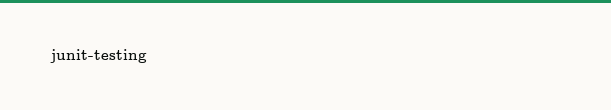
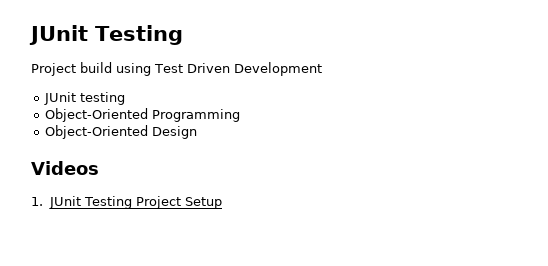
[50,49,147,63] junit-testing -> [29,25,183,45] [31,62,322,76] [44,92,126,105] [45,108,241,122] [45,125,198,139] [31,161,99,175] [31,196,223,209] JUnit Testing // Project build using Test Driven Development // JUnit testing // Object-Oriented Programming // Object-Oriented Design // Videos // 1. JUnit Testing Project Setup

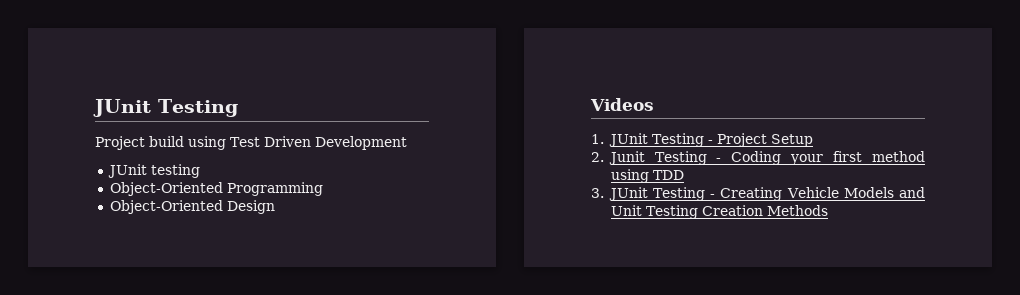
(133, 202) none -> [707,140,713,144] -
(223, 203) none -> [591,151,925,165] [610,169,684,183] [591,187,925,201] [610,205,828,219] // 2. Junit Testing - Coding your first method using TDD // 3. JUnit Testing - Creating Vehicle Models and Unit Testing Creation Methods

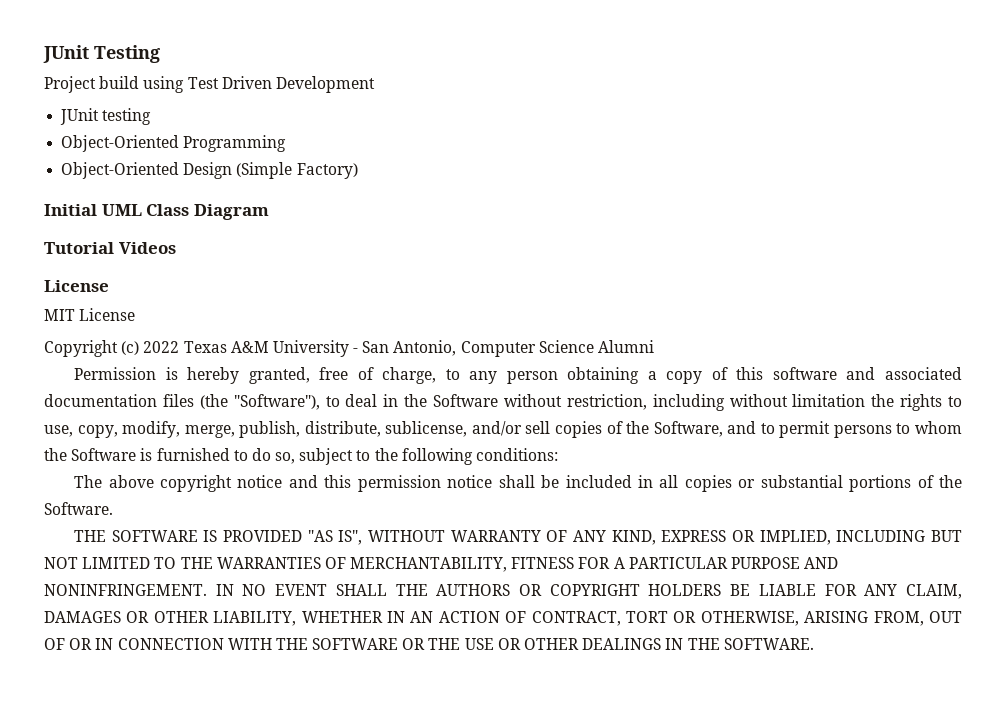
[590,98,654,111] [591,133,813,147] [591,151,925,165] [610,169,684,183] [591,187,925,201] [610,205,828,219] // Videos // 1. JUnit Testing - Project Setup // 2. Junit Testing - Coding your first method using TDD // 3. JUnit Testing - Creating Vehicle Models and Unit Testing Creation Methods -> [236,162,358,179] [44,204,269,220] [44,242,176,254] [44,280,109,292] [44,308,136,321] [44,340,655,357] [74,367,962,384] [44,394,962,411] [44,421,962,438] [44,448,559,465] [74,475,963,492] [44,502,113,515] [74,530,962,545] [44,557,839,572] [44,584,962,599] [44,611,962,626] [44,638,814,650] (Simple Factory) // Initial UML Class Diagram // Tutorial Videos // License // MIT License // Copyright (c) 2022 Texas A&M University - San Antonio, Computer Science Alumni // Permission is hereby granted, free of charge, to any person obtaining a copy of this software and associated documentation files (the "Software"), to deal in the Software without restriction, including without limitation the rights to use, copy, modify, merge, publish, distribute, sublicense, and/or sell copies of the Software, and to permit persons to whom the Software is furnished to do so, subject to the following conditions: // The above copyright notice and this permission notice shall be included in all copies or substantial portions of the Software. // THE SOFTWARE IS PROVIDED "AS IS", WITHOUT WARRANTY OF ANY KIND, EXPRESS OR IMPLIED, INCLUDING BUT NOT LIMITED TO THE WARRANTIES OF MERCHANTABILITY, FITNESS FOR A PARTICULAR PURPOSE AND NONINFRINGEMENT. IN NO EVENT SHALL THE AUTHORS OR COPYRIGHT HOLDERS BE LIABLE FOR ANY CLAIM, DAMAGES OR OTHER LIABILITY, WHETHER IN AN ACTION OF CONTRACT, TORT OR OTHERWISE, ARISING FROM, OUT OF OR IN CONNECTION WITH THE SOFTWARE OR THE USE OR OTHER DEALINGS IN THE SOFTWARE.

